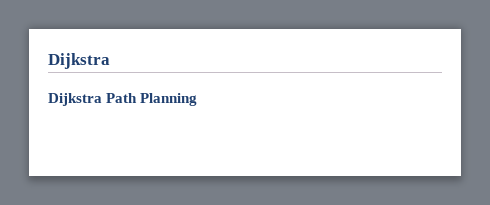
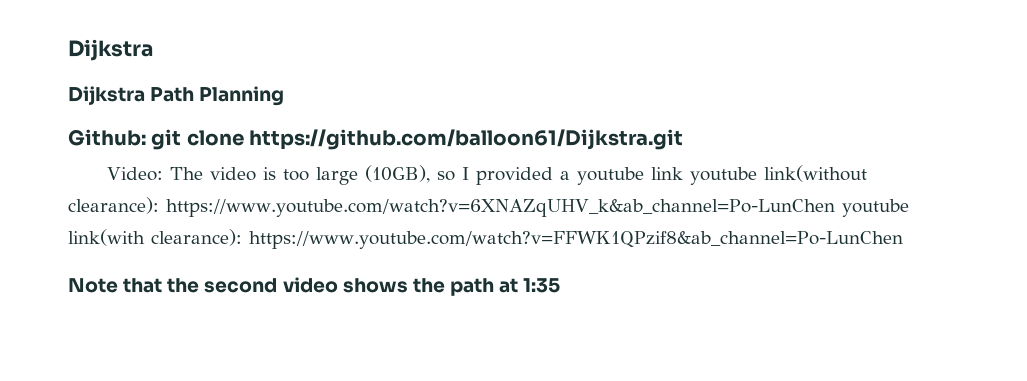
(198, 99) none -> [68,129,684,150] [107,165,868,185] [68,197,909,217] [68,229,903,249] [68,277,561,296] // Github: git clone https://github.com/balloon61/Dijkstra.git // Video: The video is too large (10GB), so I provided a youtube link youtube link(without clearance): https://www.youtube.com/watch?v=6XNAZqUHV_k&ab_channel=Po-LunChen youtube link(with clearance): https://www.youtube.com/watch?v=FFWK1QPzif8&ab_channel=Po-LunChen // Note that the second video shows the path at 1:35

